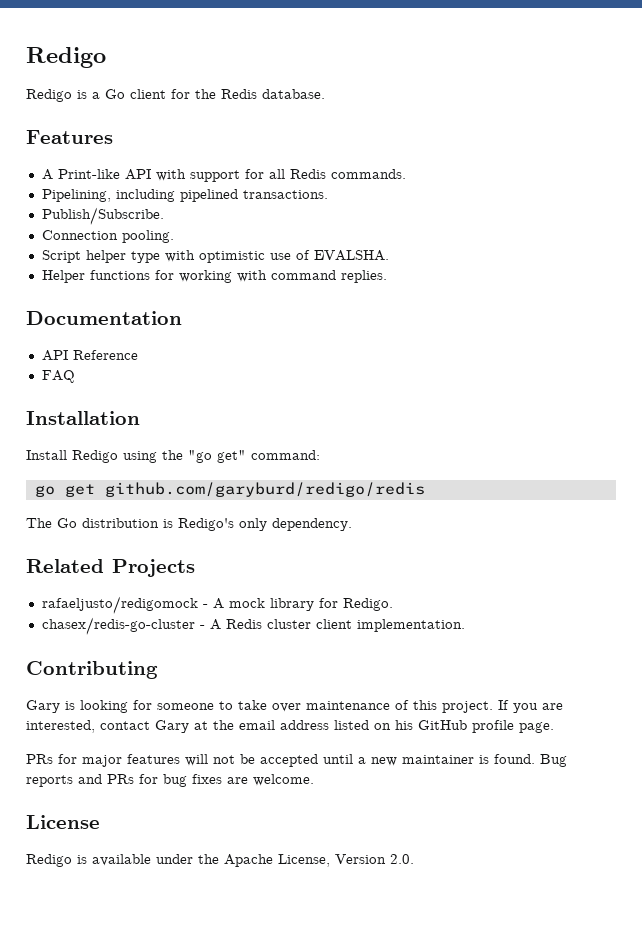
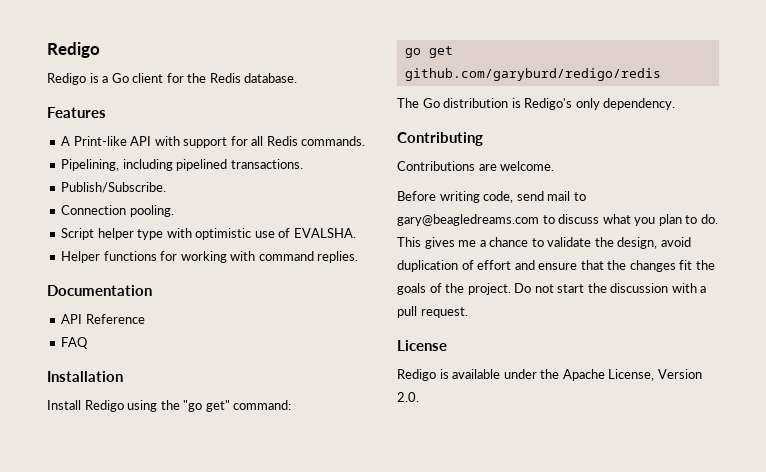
[26,559,195,577] [41,596,393,614] [41,617,465,635] [26,661,158,679] [26,700,563,713] [26,720,554,733] [26,754,567,767] [26,774,314,787] Related Projects // rafaeljusto/redigomock - A mock library for Redigo. // chasex/redis-go-cluster - A Redis cluster client implementation. // Contributing // Gary is looking for someone to take over maintenance of this project. If you are interested, contact Gary at the email address listed on his GitHub profile page. // PRs for major features will not be accepted until a new maintainer is found. Bug reports and PRs for bug fixes are welcome. -> [397,132,483,146] [397,161,555,171] [397,191,586,203] [397,214,718,226] [397,237,691,249] [397,260,715,272] [397,283,707,295] [397,306,468,318] Contributing // Contributions are welcome. // Before writing code, send mail to gary@beagledreams.com to discuss what you plan to do. This gives me a chance to validate the design, avoid duplication of effort and ensure that the changes fit the goals of the project. Do not start the discussion with a pull request.

